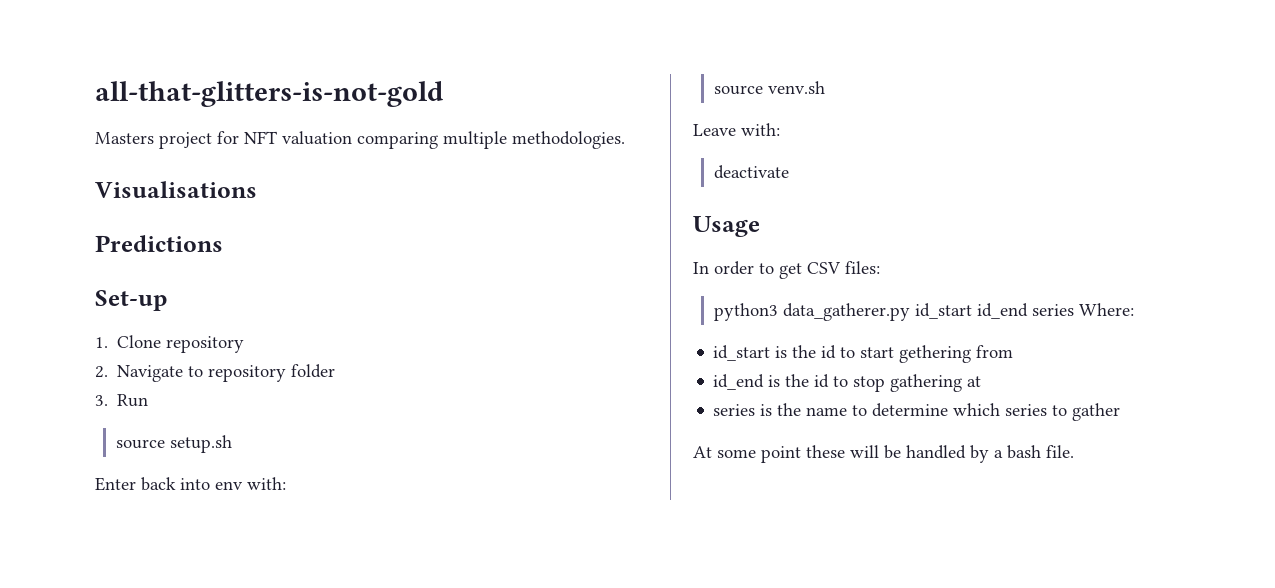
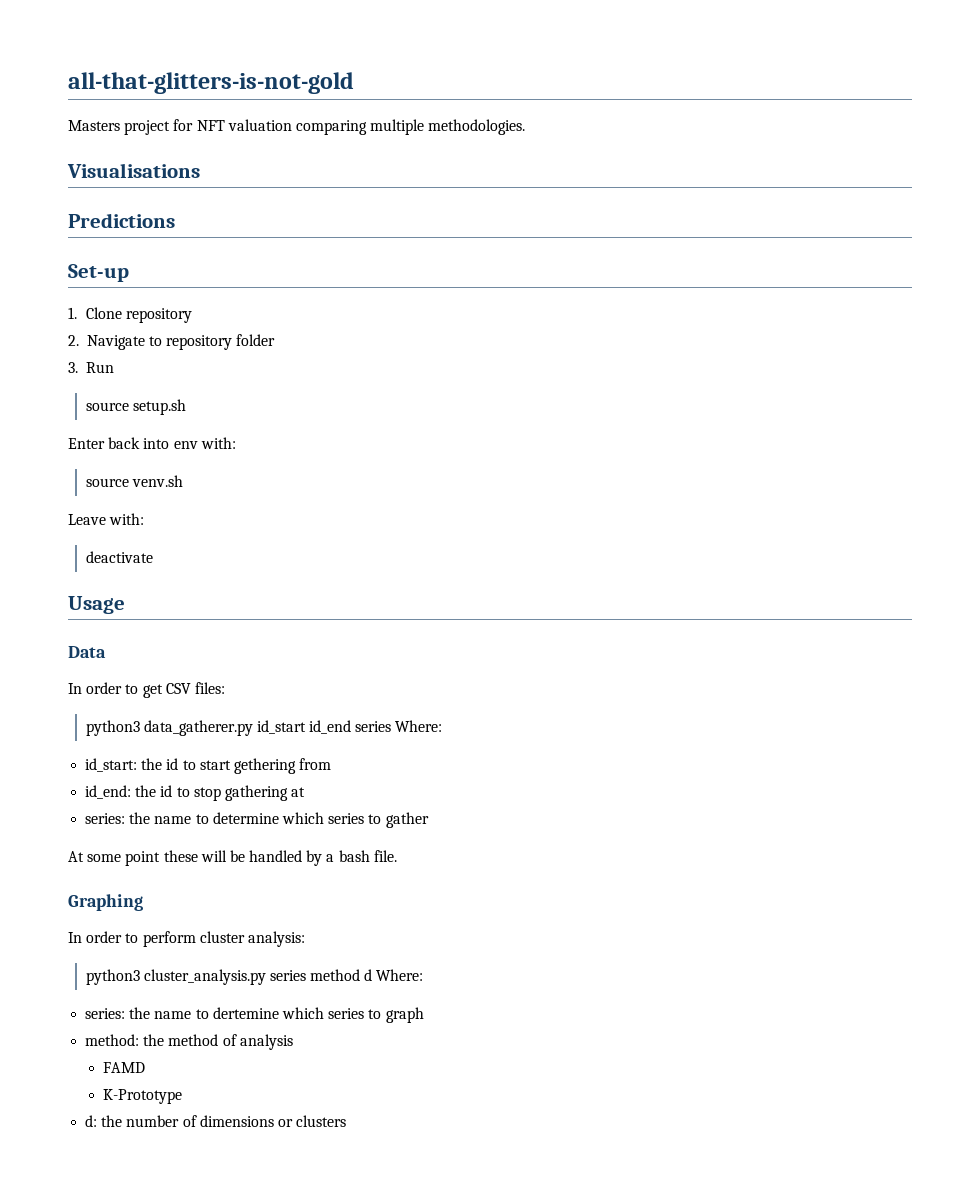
(760, 226) none -> [68,646,106,658] // Data
[713,345,788,361] id_start is -> [85,758,138,772] id_start:
[713,374,781,390] id_end is -> [85,785,132,799] id_end:
[713,404,773,416] series is -> [85,813,126,824] series:
(1074, 451) none -> [68,894,143,911] [68,931,305,947] [85,969,424,985] [85,1007,424,1023] [85,1034,293,1050] [102,1062,145,1073] [102,1089,182,1104] [85,1115,347,1127] // Graphing // In order to perform cluster analysis: // python3 cluster_analysis.py series method d Where: // series: the name to dertemine which series to graph // method: the method of analysis // FAMD // K-Prototype // d: the number of dimensions or clusters

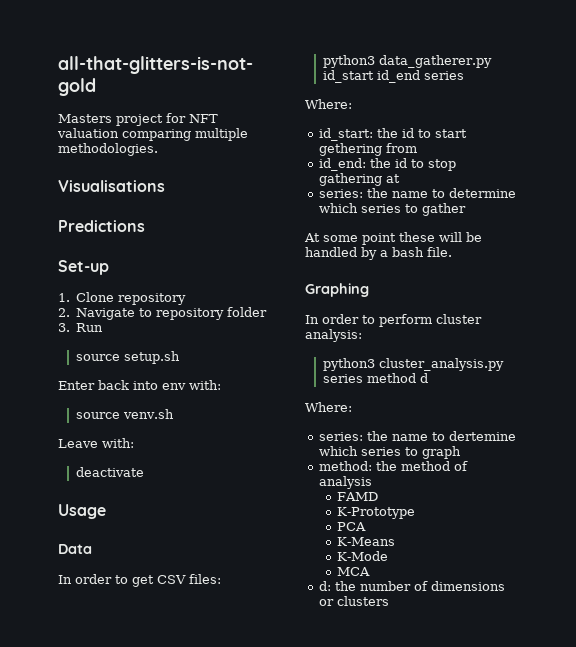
(392, 726) none -> (465, 75) //
(373, 975) none -> (429, 378) //
(182, 1096) none -> [336,522,366,531] [336,537,395,546] [336,551,388,561] [336,567,370,576] // PCA // K-Means // K-Mode // MCA

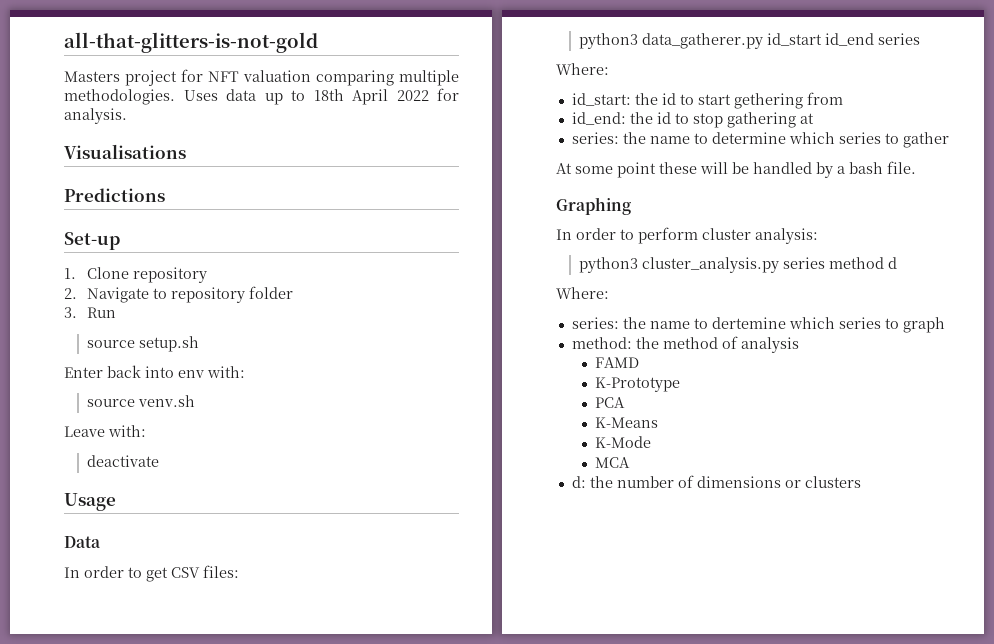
(158, 149) none -> [183,88,459,105] [64,108,127,124] Uses data up to 18th April 2022 for analysis.

